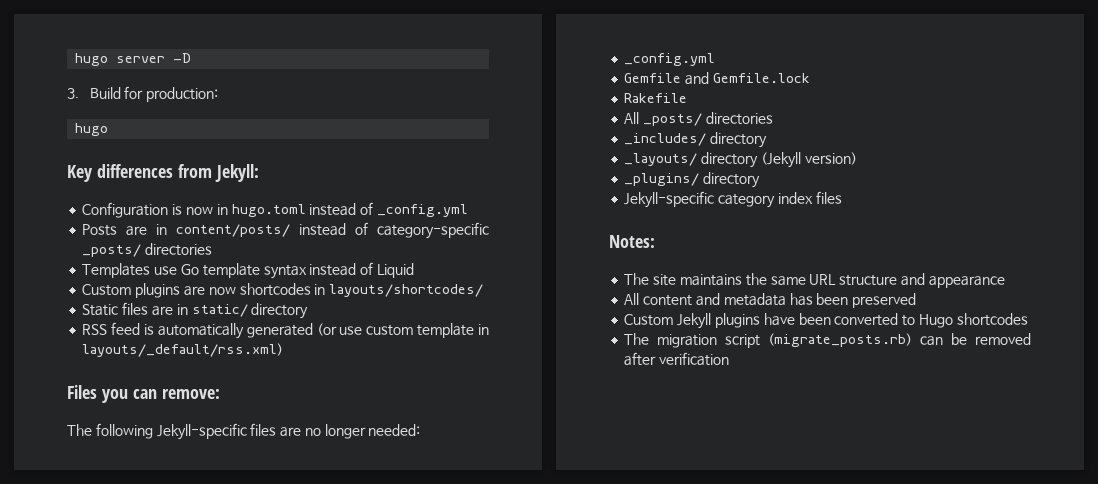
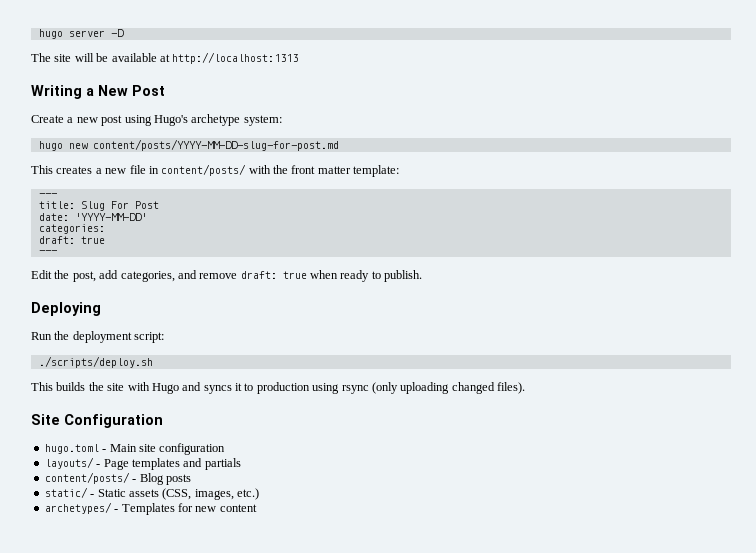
[67,86,219,102] [75,123,109,136] [67,164,259,182] [82,202,468,218] [82,222,489,239] [82,243,213,257] [82,262,414,279] [82,283,484,298] [82,302,309,319] [82,322,489,339] [82,343,284,357] [67,385,220,403] [67,423,421,440] [624,53,716,66] [624,72,810,85] [624,93,688,103] [624,112,773,126] [624,132,768,148] [624,152,857,168] [624,172,761,188] [624,191,842,208] [609,235,655,248] [624,273,1005,288] [624,293,917,308] [624,313,1028,329] [624,333,1031,348] [624,352,730,366] 3. Build for production: // hugo // Key differences from Jekyll: // Configuration is now in hugo.toml instead of _config.yml // Posts are in content/posts/ instead of category-specific _posts/ directories // Templates use Go template syntax instead of Liquid // Custom plugins are now shortcodes in layouts/shortcodes/ // Static files are in static/ directory // RSS feed is automatically generated (or use custom template in layouts/_default/rss.xml) // Files you can remove: // The following Jekyll-specific files are no longer needed: // _config.yml // Gemfile and Gemfile.lock // Rakefile // All _posts/ directories // _includes/ directory // _layouts/ directory (Jekyll version) // _plugins/ directory // Jekyll-specific category index files // Notes: // The site maintains the same URL structure and appearance // All content and metadata has been preserved // Custom Jekyll plugins have been converted to Hugo shortcodes // The migration script (migrate_posts.rb) can be removed after verification -> [31,52,299,64] [31,85,165,99] [31,114,282,126] [38,139,339,151] [31,164,400,177] [38,193,57,197] [38,201,159,211] [38,213,147,221] [38,224,105,234] [38,236,105,244] [38,250,57,254] [31,270,423,282] [31,302,101,316] [31,331,165,343] [38,356,153,368] [31,382,525,394] [31,414,163,428] [44,443,226,455] [44,457,241,470] [44,472,191,485] [44,487,259,500] [44,502,257,515] The site will be available at http://localhost:1313 // Writing a New Post // Create a new post using Hugo's archetype system: // hugo new content/posts/YYYY-MM-DD-slug-for-post.md // This creates a new file in content/posts/ with the front matter template: // --- // title: Slug For Post // date: 'YYYY-MM-DD' // categories: // draft: true // --- // Edit the post, add categories, and remove draft: true when ready to publish. // Deploying // Run the deployment script: // ./scripts/deploy.sh // This builds the site with Hugo and syncs it to production using rsync (only uploading changed files). // Site Configuration // hugo.toml - Main site configuration // layouts/ - Page templates and partials // content/posts/ - Blog posts // static/ - Static assets (CSS, images, etc.) // archetypes/ - Templates for new content

